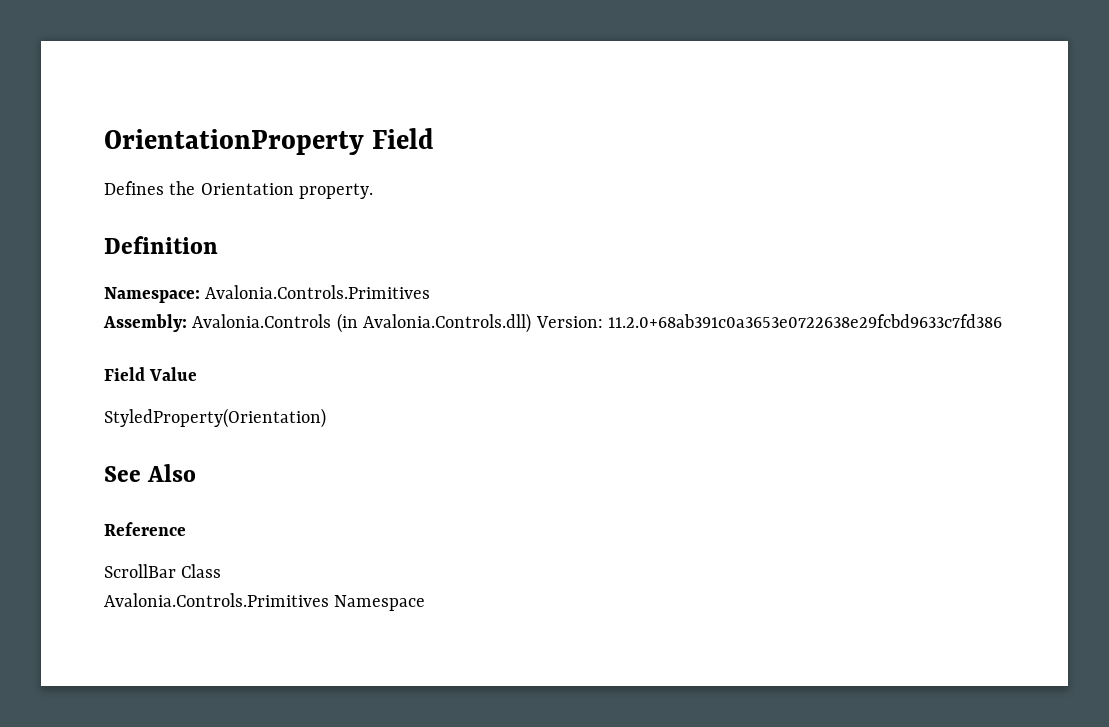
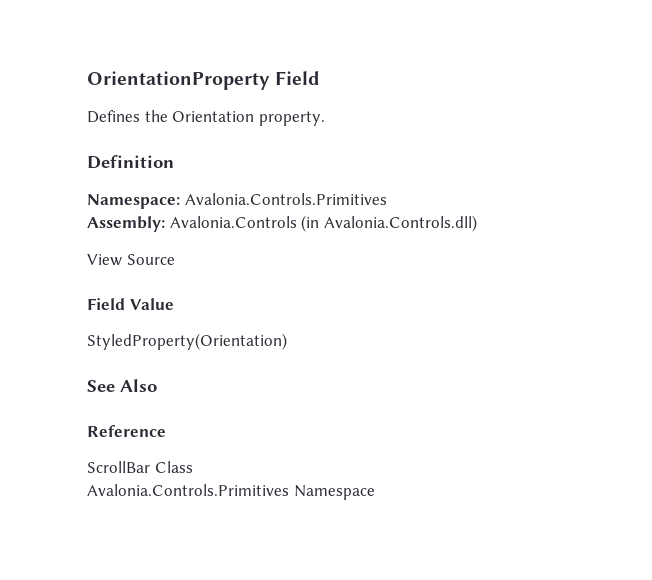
[535,314,1002,328] Version: 11.2.0+68ab391c0a3653e0722638e29fcbd9633c7fd386 -> [87,254,175,266] // View Source

